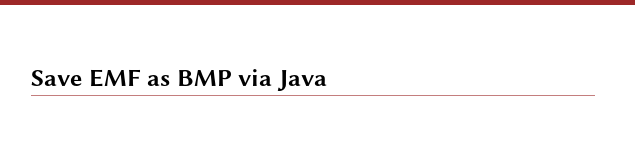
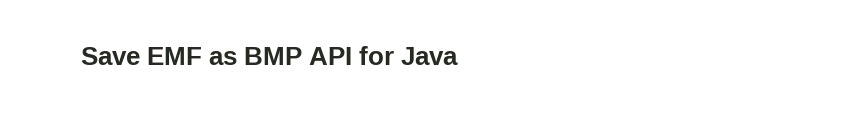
[238,69,273,86] via -> [309,46,395,65] API for

